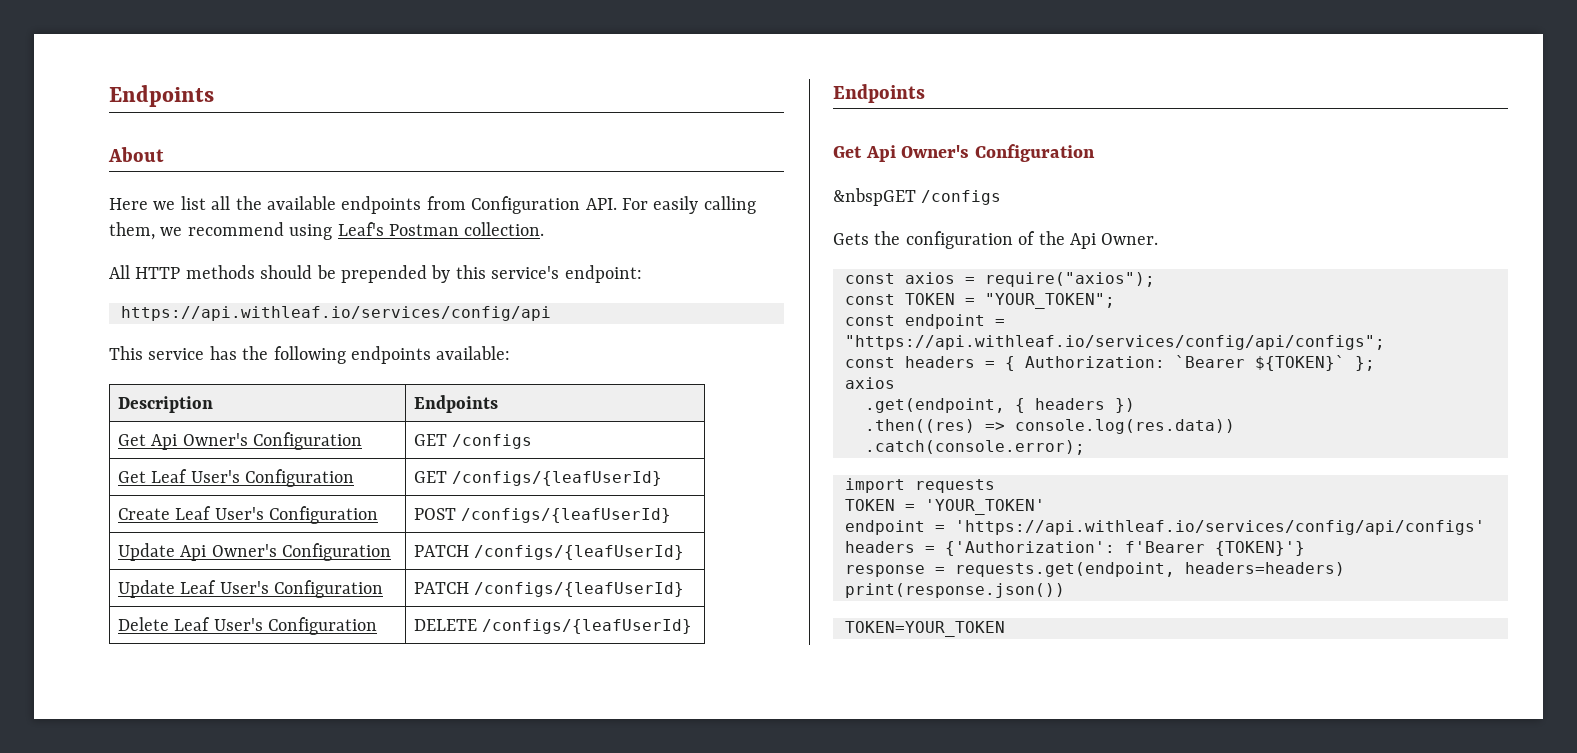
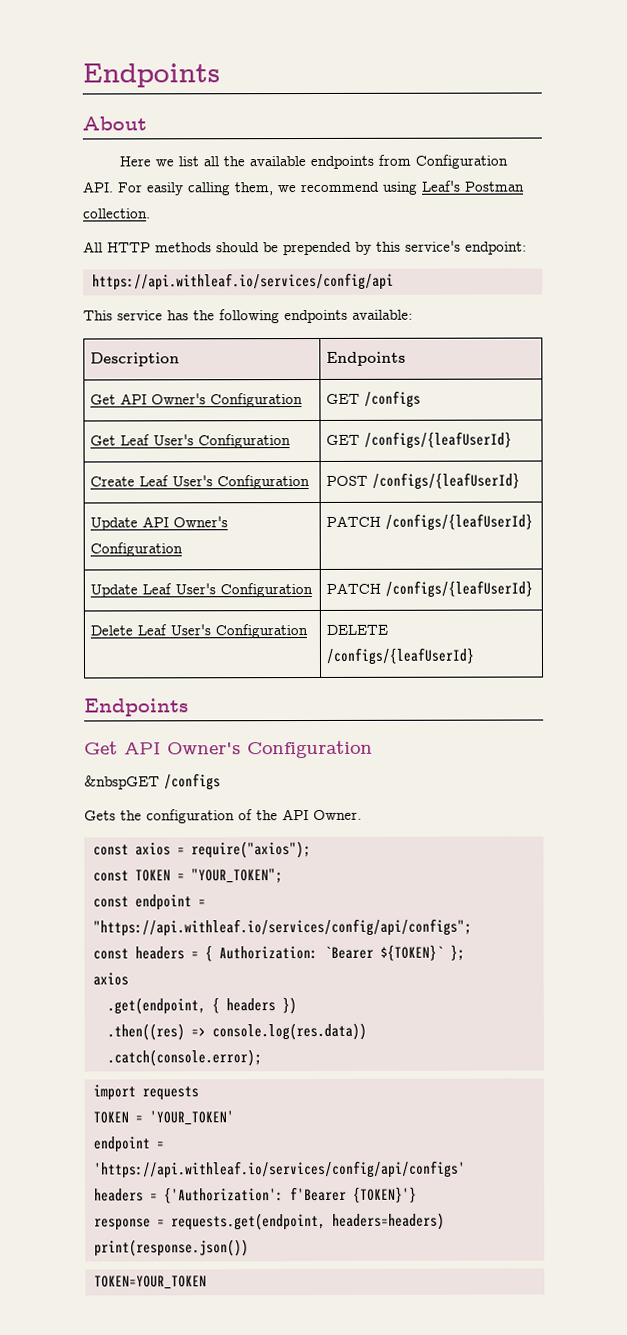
[151,434,178,450] Api -> [119,393,147,405] API
[180,545,207,561] Api -> [141,516,169,528] API
[865,145,896,162] Api -> [124,742,161,755] API
[1070,233,1096,249] Api -> [282,809,309,821] API

